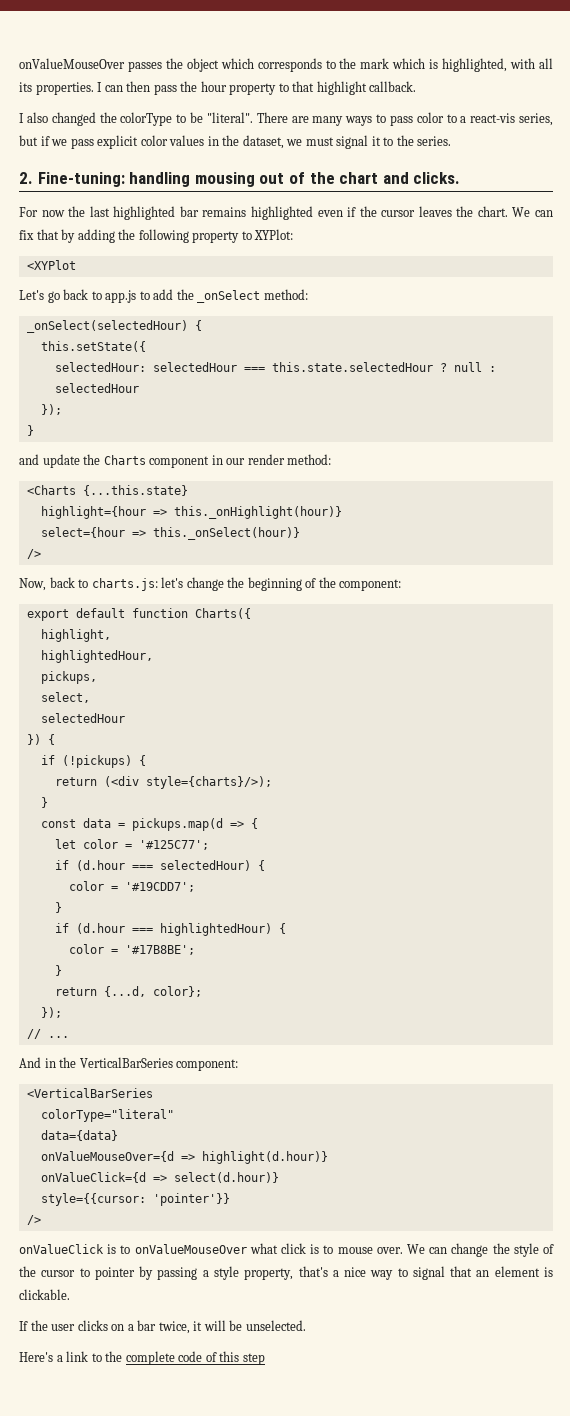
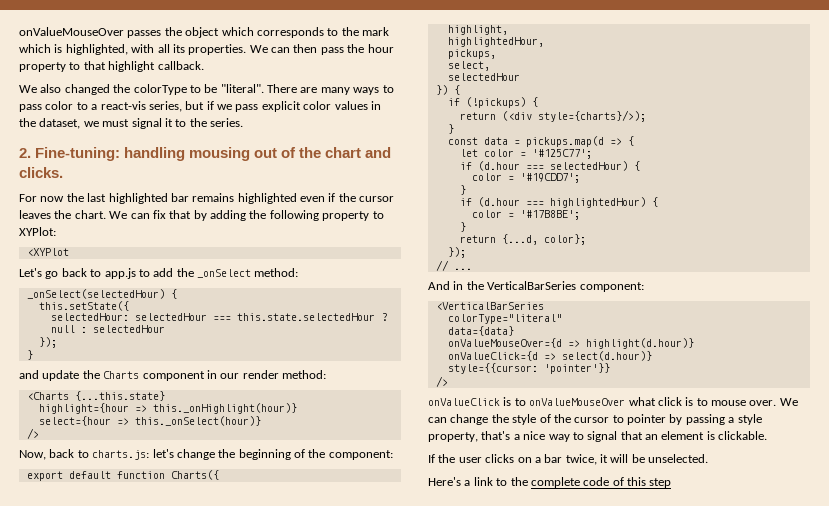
[97,82,103,92] I -> [249,45,268,53] We
[19,113,24,123] I -> [19,85,37,93] We

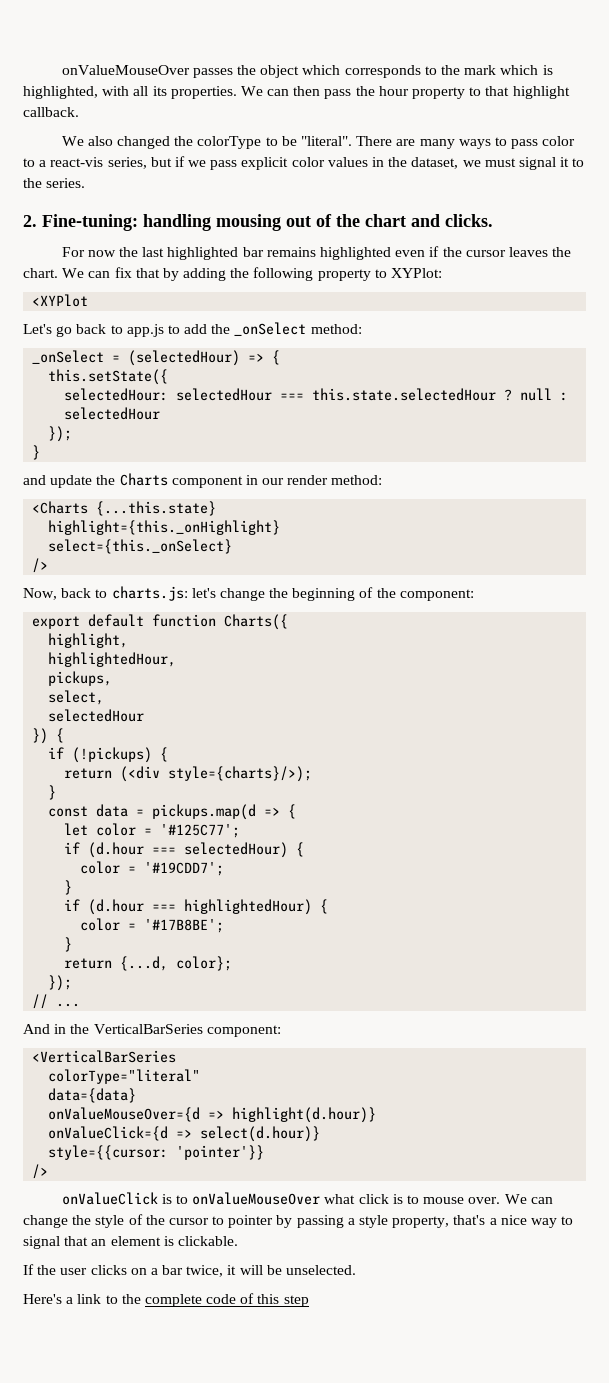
[26,289,165,299] _onSelect(selectedHour) -> [32,350,265,366] _onSelect = (selectedHour) =>
[38,403,297,414] [38,416,261,426] highlight={hour => this._onHighlight(hour)} // select={hour => this._onSelect(hour)} -> [48,520,281,535] [48,539,233,554] highlight={this._onHighlight} // select={this._onSelect}

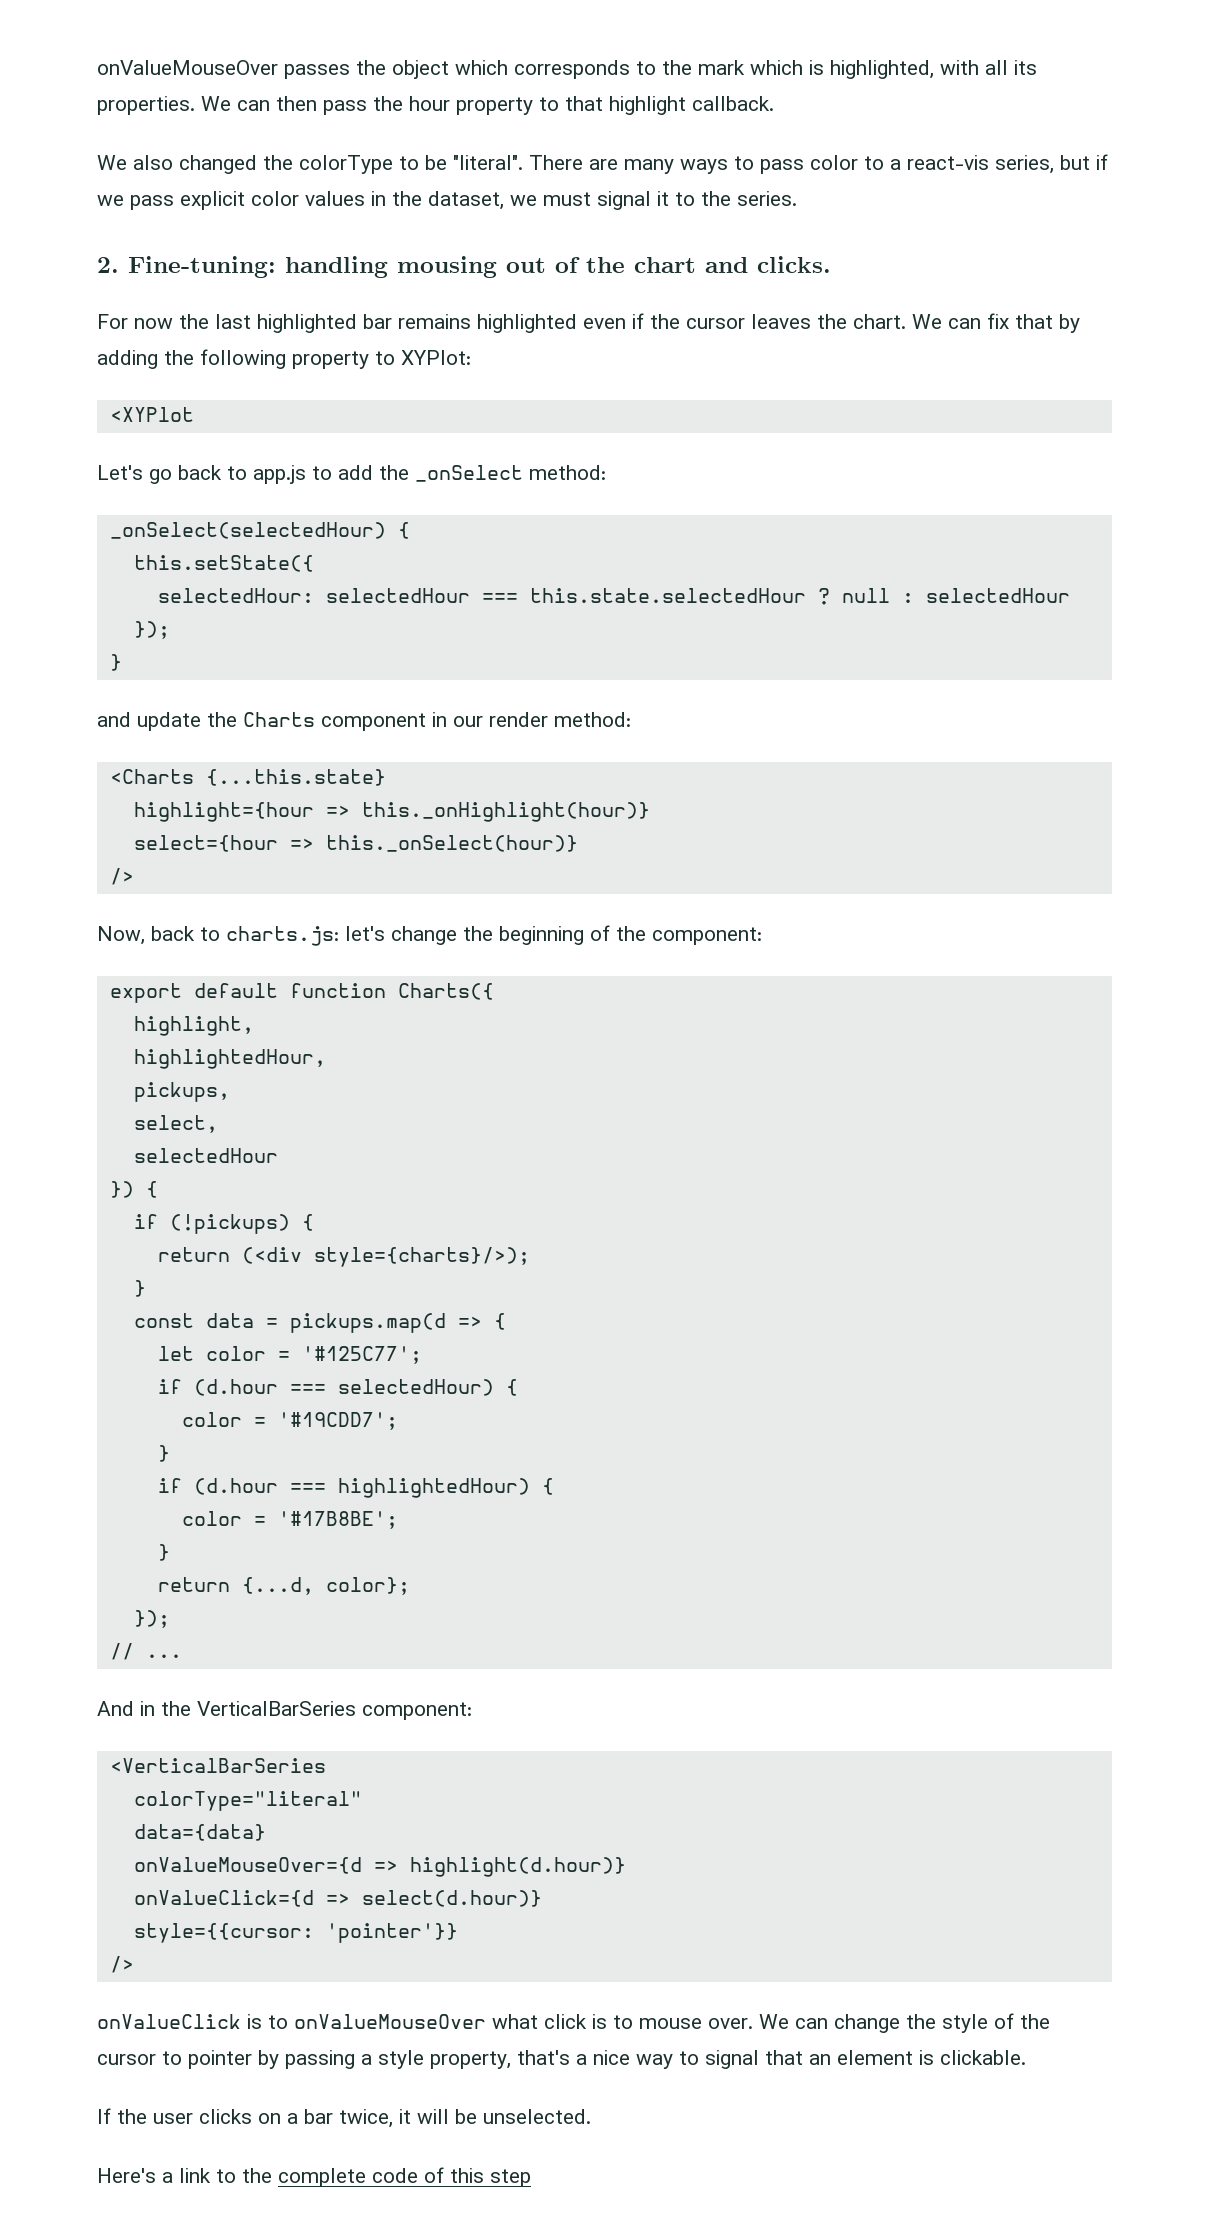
[32,350,265,366] _onSelect = (selectedHour) => -> [109,522,386,539] _onSelect(selectedHour)
[48,520,281,535] [48,539,233,554] highlight={this._onHighlight} // select={this._onSelect} -> [133,802,650,822] [133,835,578,852] highlight={hour => this._onHighlight(hour)} // select={hour => this._onSelect(hour)}

